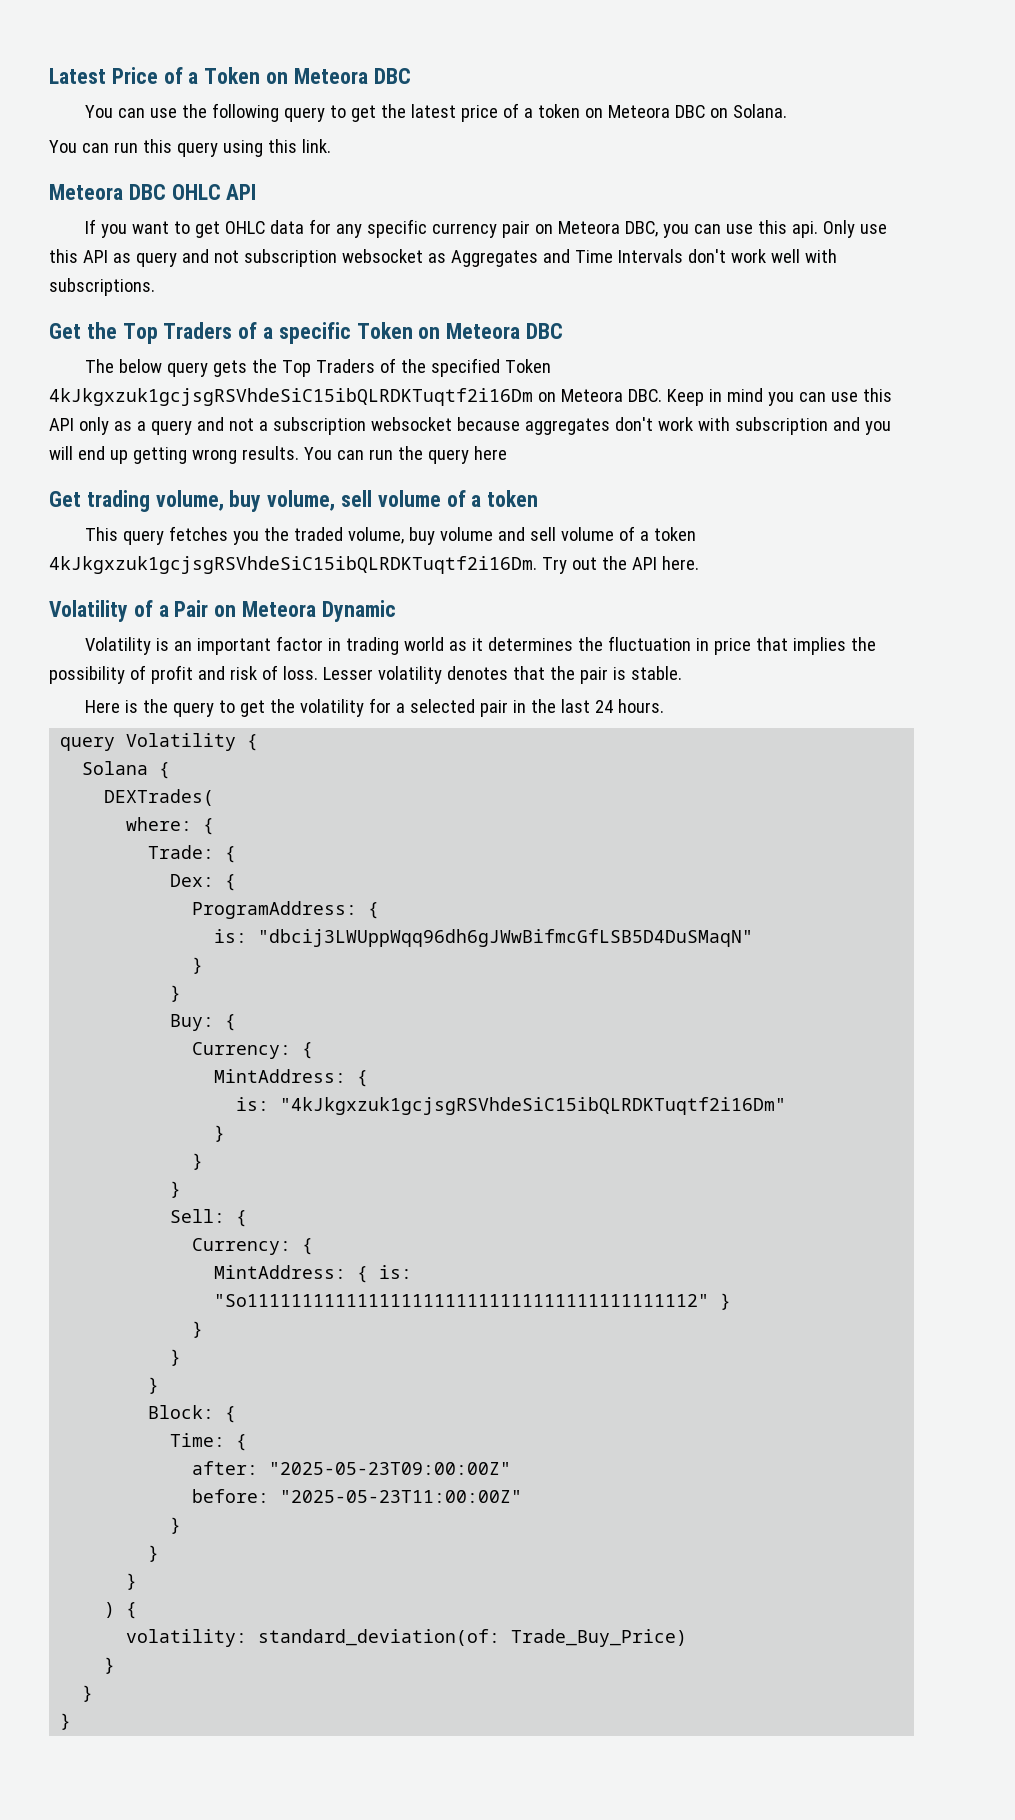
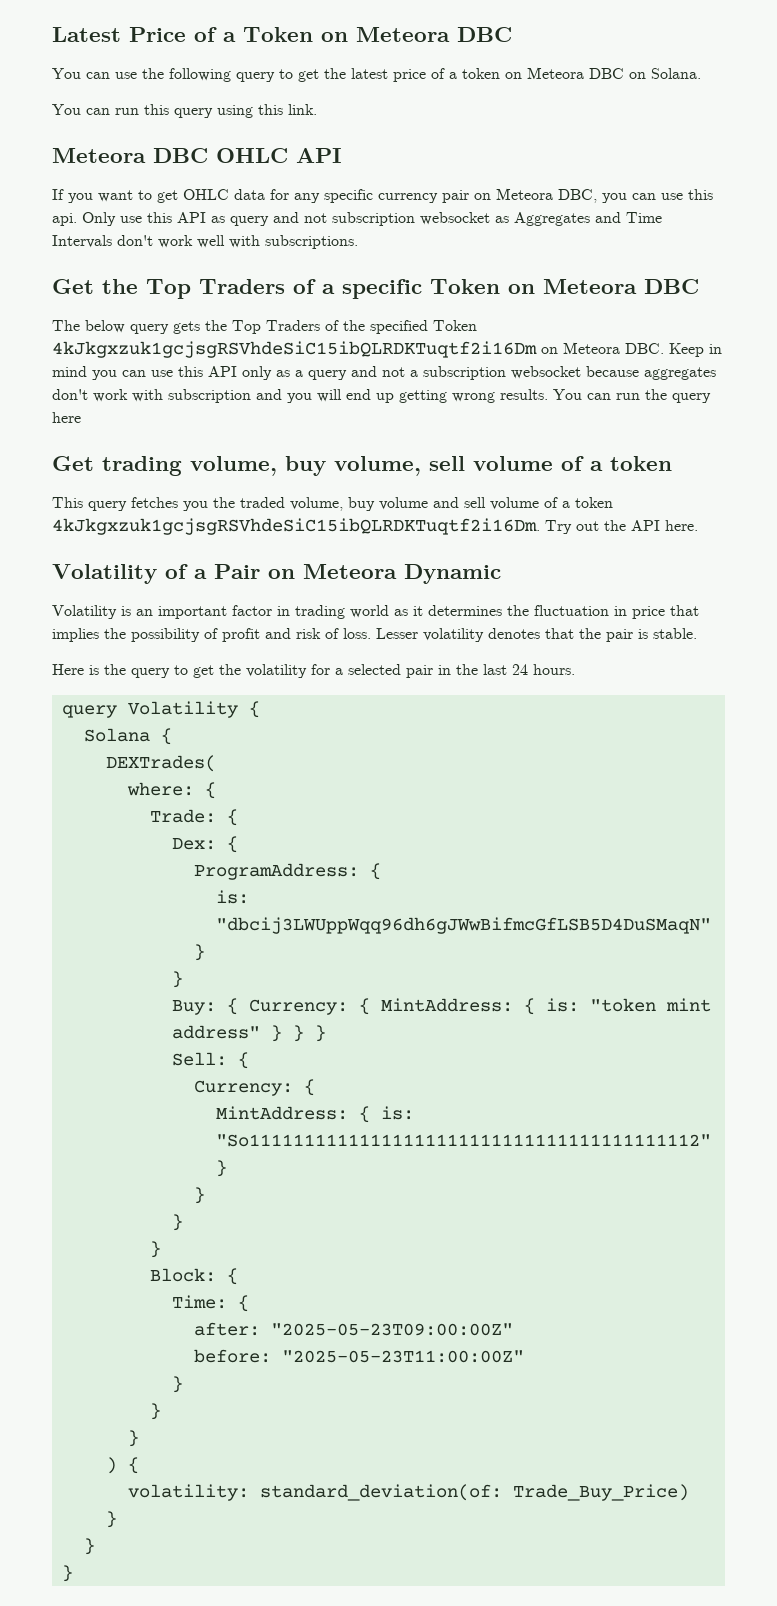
[192,1042,314,1059] [214,1069,369,1087] [236,1097,787,1115] [214,1125,226,1142] [192,1153,204,1170] // Currency: { // MintAddress: { // is: "4kJkgxzuk1gcjsgRSVhdeSiC15ibQLRDKTuqtf2i16Dm" // } // } // -> [248,998,711,1015] [171,1025,304,1042] Currency: { MintAddress: { is: "token mint address" } }

